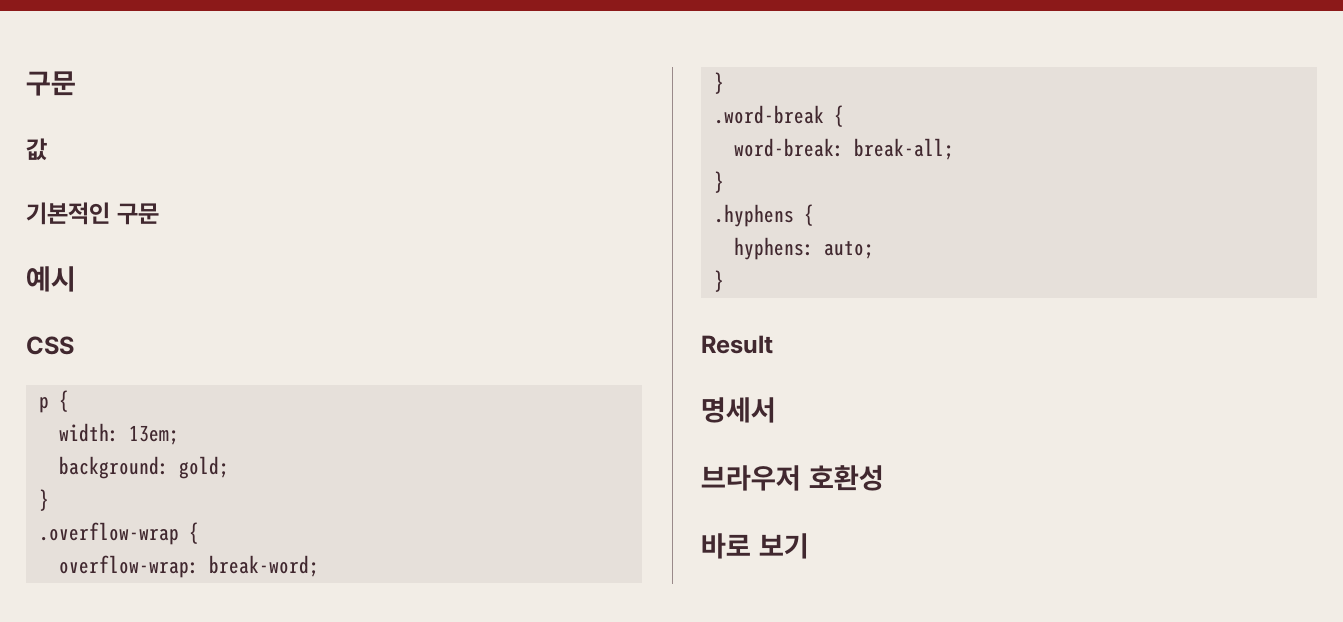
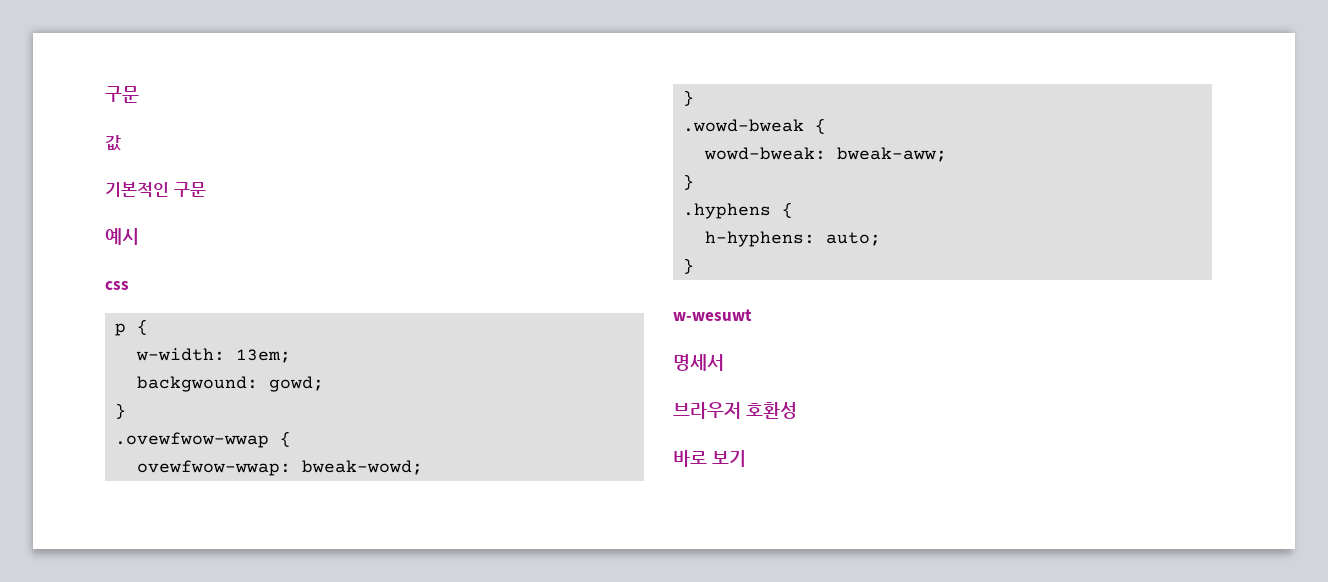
[26,336,74,355] CSS -> [105,281,129,290] css
[58,423,119,442] width: -> [135,348,225,361] w-width:
[58,456,229,479] [38,489,49,511] [38,522,199,545] [58,555,319,578] [713,72,724,94] [713,105,844,127] [733,138,954,160] background: gold; // } // .overflow-wrap { // overflow-wrap: break-word; // } // .word-break { // word-break: break-all; -> [136,376,324,392] [114,403,126,419] [114,431,291,448] [136,460,423,476] [682,90,694,106] [682,118,826,134] [703,147,947,162] backgwound: gowd; // } // .ovewfwow-wwap { // ovewfwow-wwap: bweak-wowd; // } // .wowd-bweak { // wowd-bweak: bweak-aww;
[733,237,814,260] hyphens: -> [704,231,815,247] h-hyphens:
[701,335,773,354] Result -> [673,309,752,321] w-wesuwt

